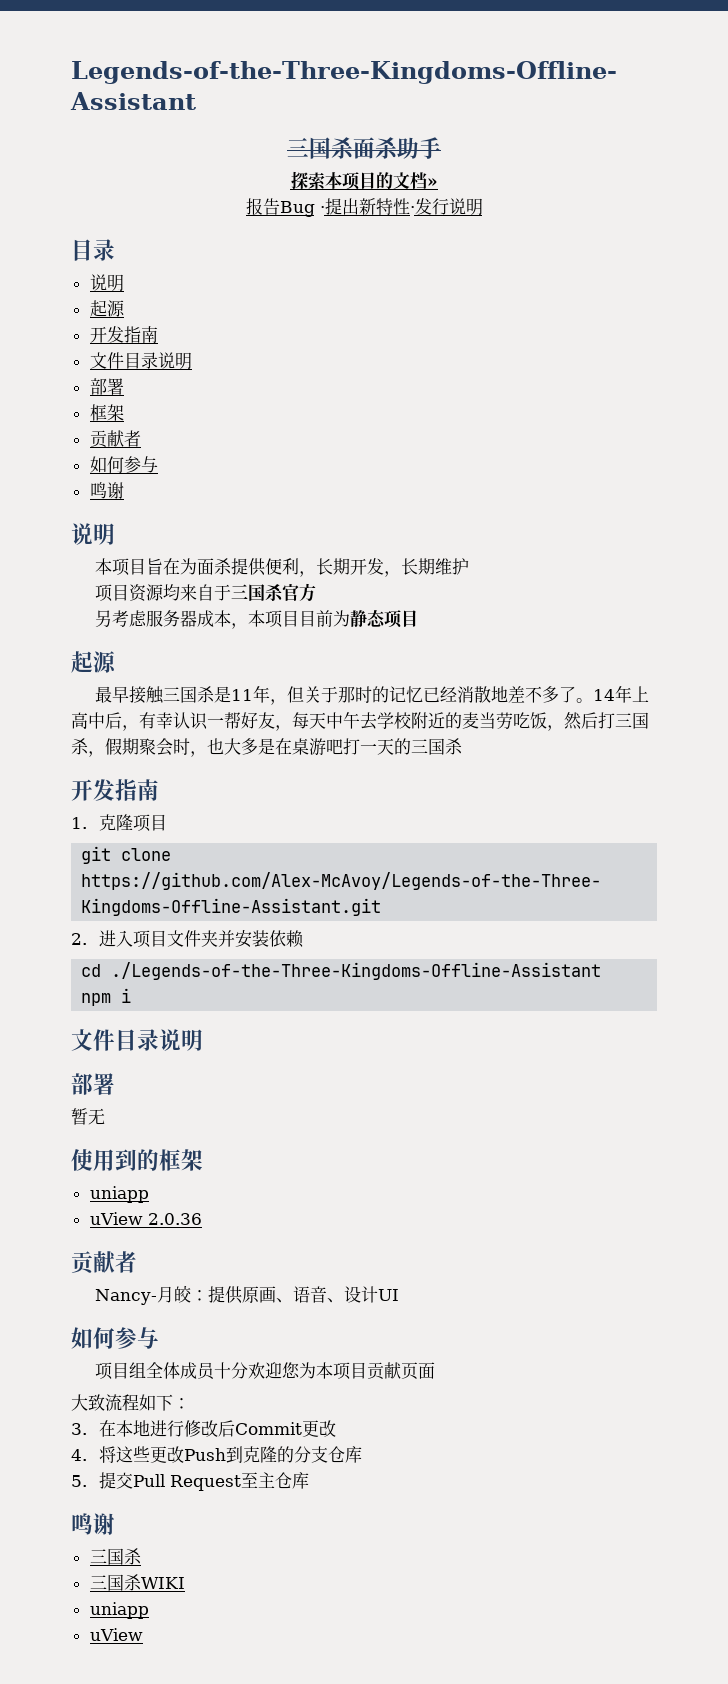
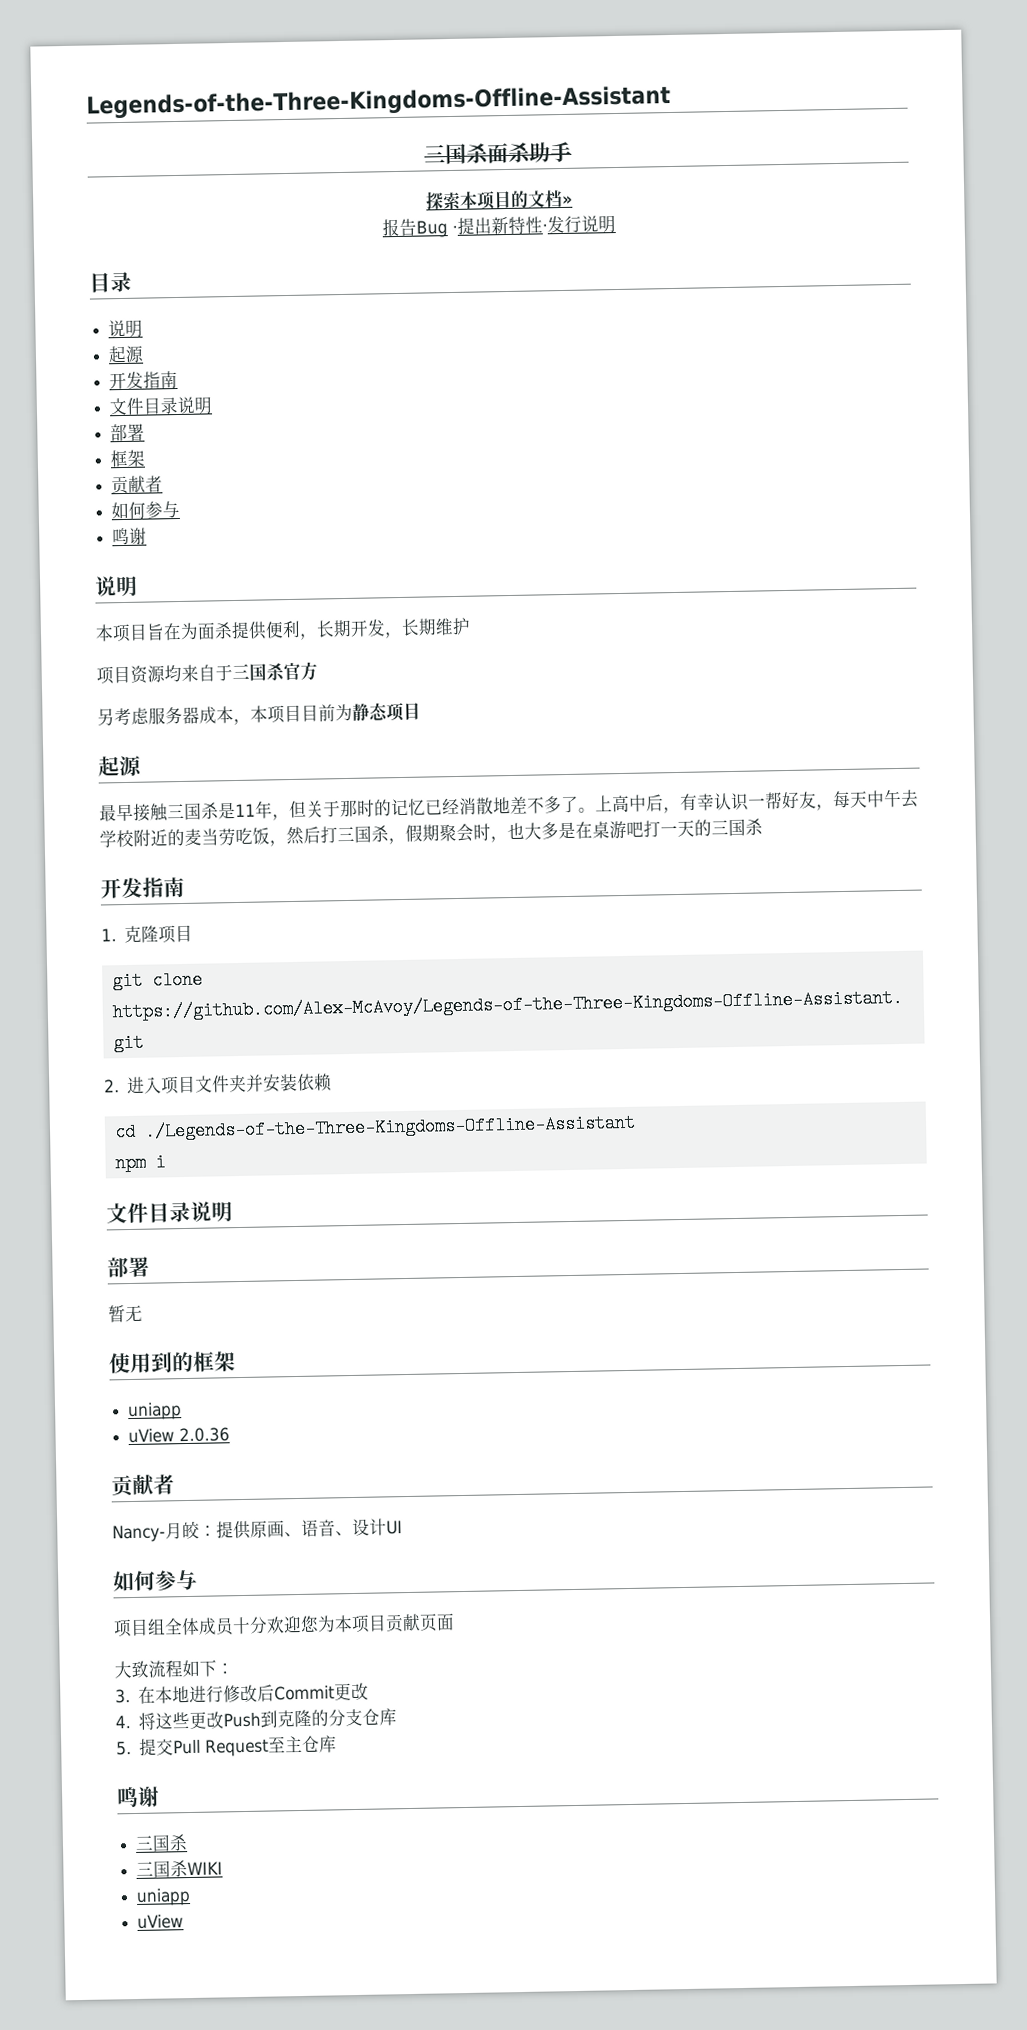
[592,685,632,703] 14年 -> (596, 810) none

